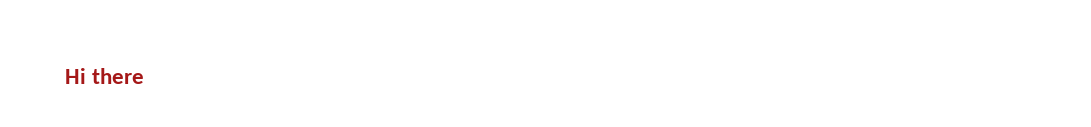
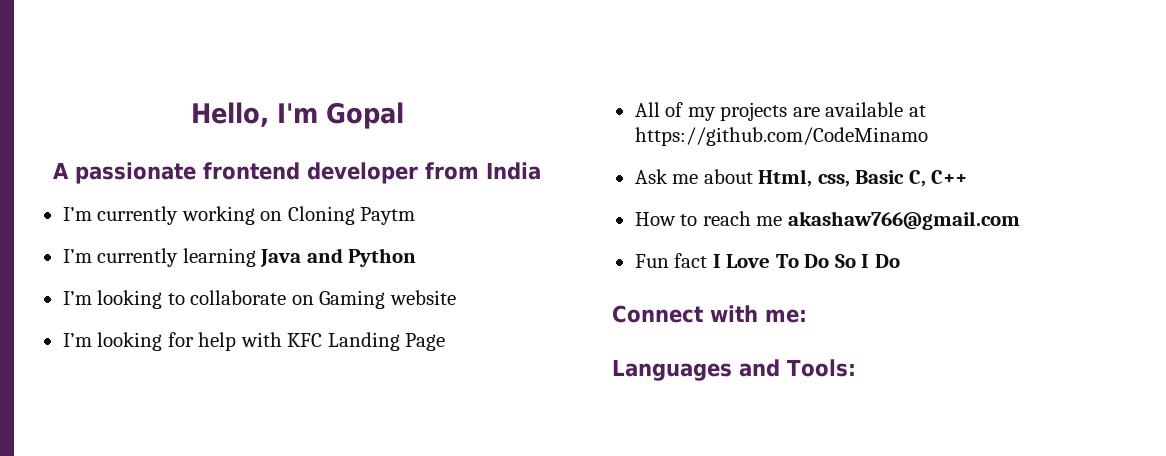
[65,68,145,84] Hi there -> [190,102,404,129] [53,162,541,184] [62,206,416,225] [62,248,417,267] [62,290,456,309] [62,332,446,351] [634,102,926,121] [634,127,928,146] [634,169,968,187] [634,211,1020,230] [634,253,900,268] [612,305,807,323] [612,359,856,381] Hello, I'm Gopal // A passionate frontend developer from India // I’m currently working on Cloning Paytm // I’m currently learning Java and Python // I’m looking to collaborate on Gaming website // I’m looking for help with KFC Landing Page // All of my projects are available at https://github.com/CodeMinamo // Ask me about Html, css, Basic C, C++ // How to reach me akashaw766@gmail.com // Fun fact I Love To Do So I Do // Connect with me: // Languages and Tools:

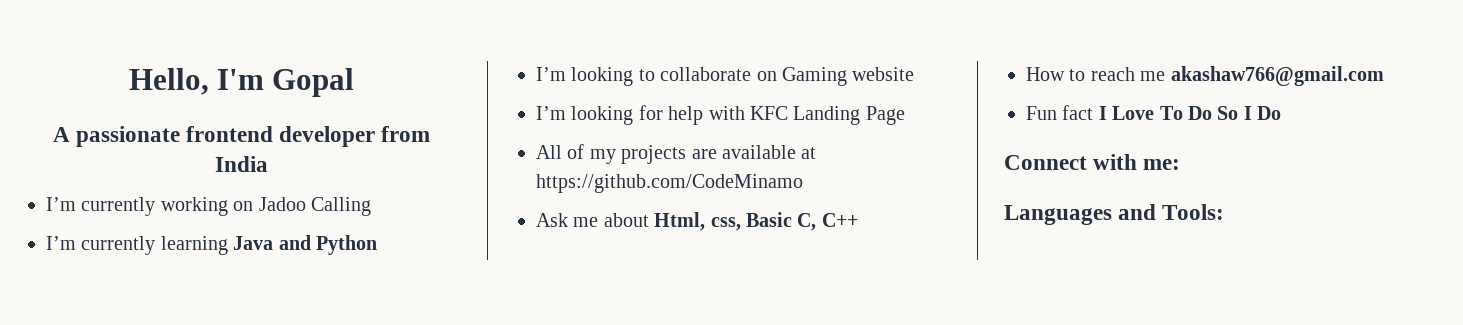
[287,206,416,225] Cloning Paytm -> [258,197,371,216] Jadoo Calling

